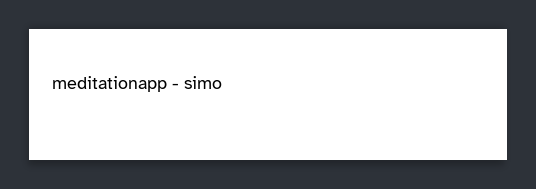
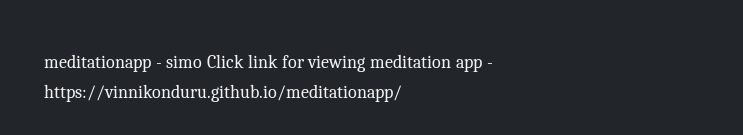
(222, 82) none -> [207,54,493,72] [44,84,402,102] Click link for viewing meditation app - https://vinnikonduru.github.io/meditationapp/

